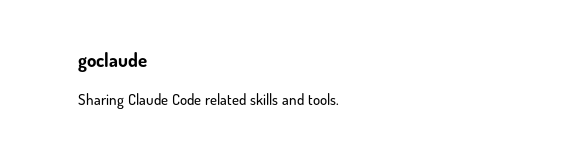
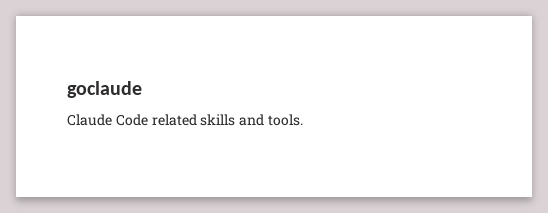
[78,93,124,109] Sharing -> (142, 89) none

